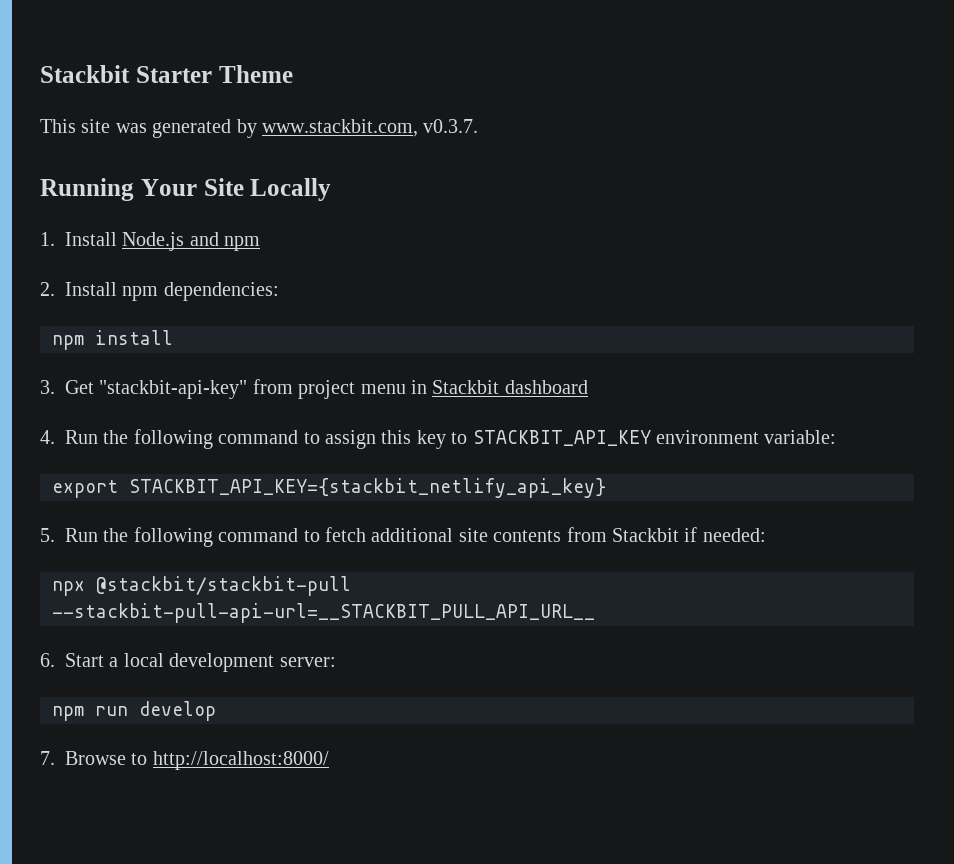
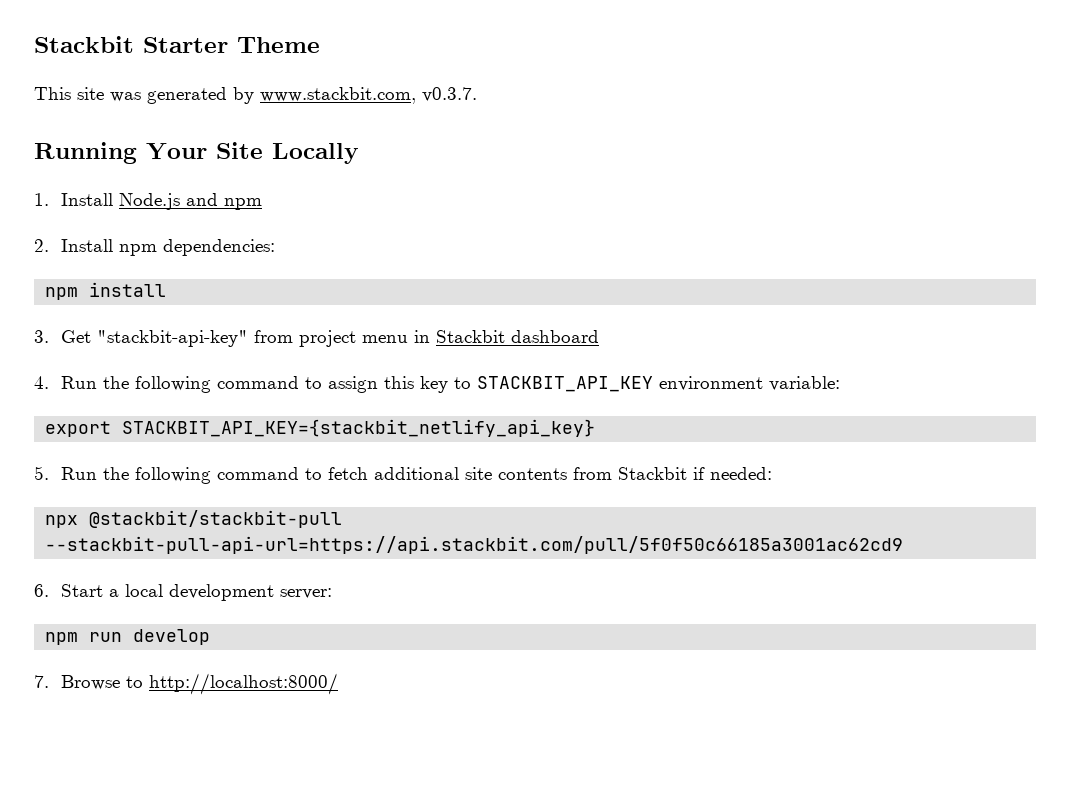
[52,603,595,623] --stackbit-pull-api-url=__STACKBIT_PULL_API_URL__ -> [45,536,904,554] --stackbit-pull-api-url=https://api.stackbit.com/pull/5f0f50c66185a3001ac62cd9

